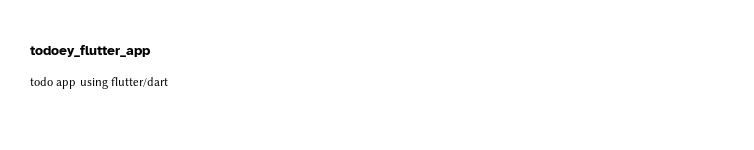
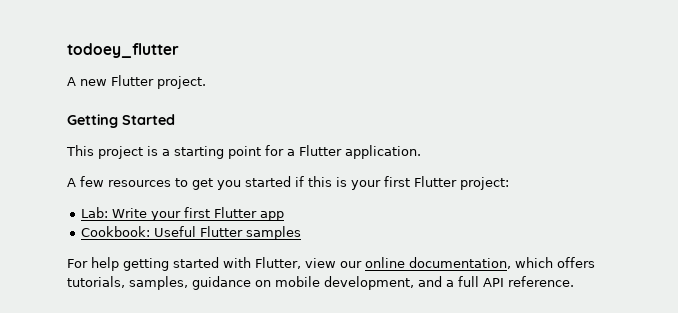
[30,45,151,57] [30,77,169,89] todoey_flutter_app // todo app using flutter/dart -> [67,43,179,58] [67,75,206,89] [67,114,175,128] [66,145,421,159] [67,176,509,190] [81,207,285,221] [81,226,302,240] [67,257,595,271] [67,276,574,290] todoey_flutter // A new Flutter project. // Getting Started // This project is a starting point for a Flutter application. // A few resources to get you started if this is your first Flutter project: // Lab: Write your first Flutter app // Cookbook: Useful Flutter samples // For help getting started with Flutter, view our online documentation, which offers tutorials, samples, guidance on mobile development, and a full API reference.

